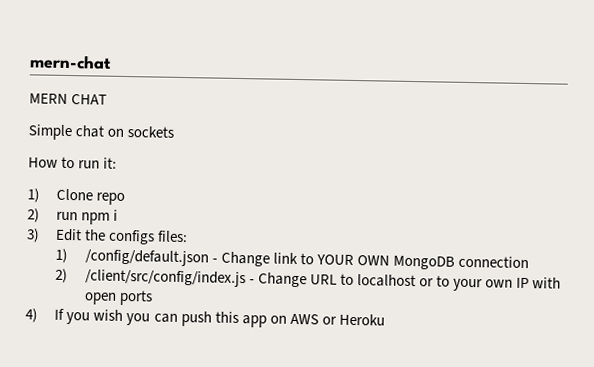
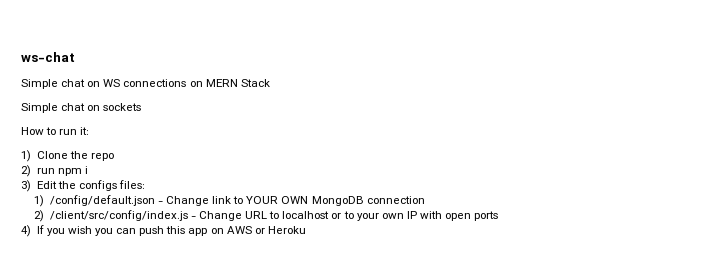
[29,54,112,70] [29,93,108,105] mern-chat // MERN CHAT -> [21,52,75,62] [21,79,270,89] ws-chat // Simple chat on WS connections on MERN Stack
(94, 194) none -> [69,151,88,159] the

